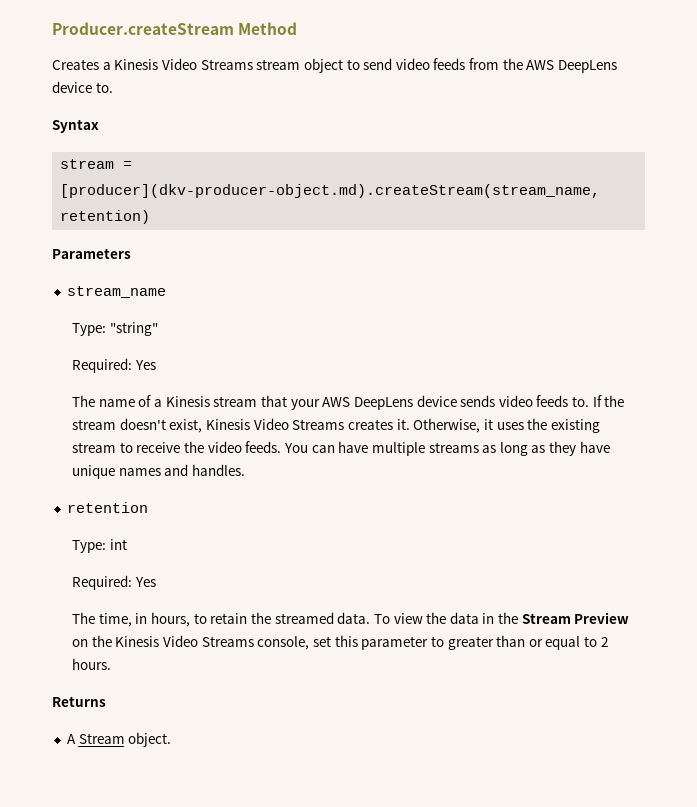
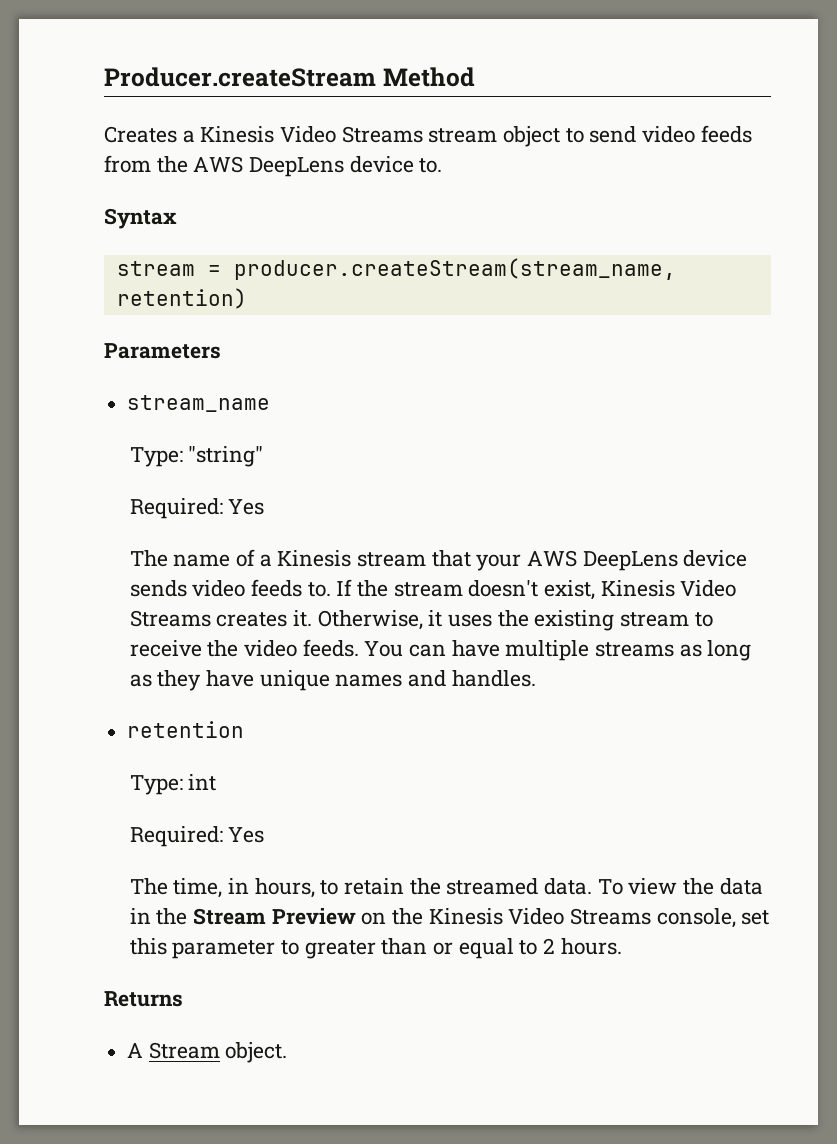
[60,184,601,198] [producer](dkv-producer-object.md).createStream(stream_name, -> [233,258,676,280] producer.createStream(stream_name,

